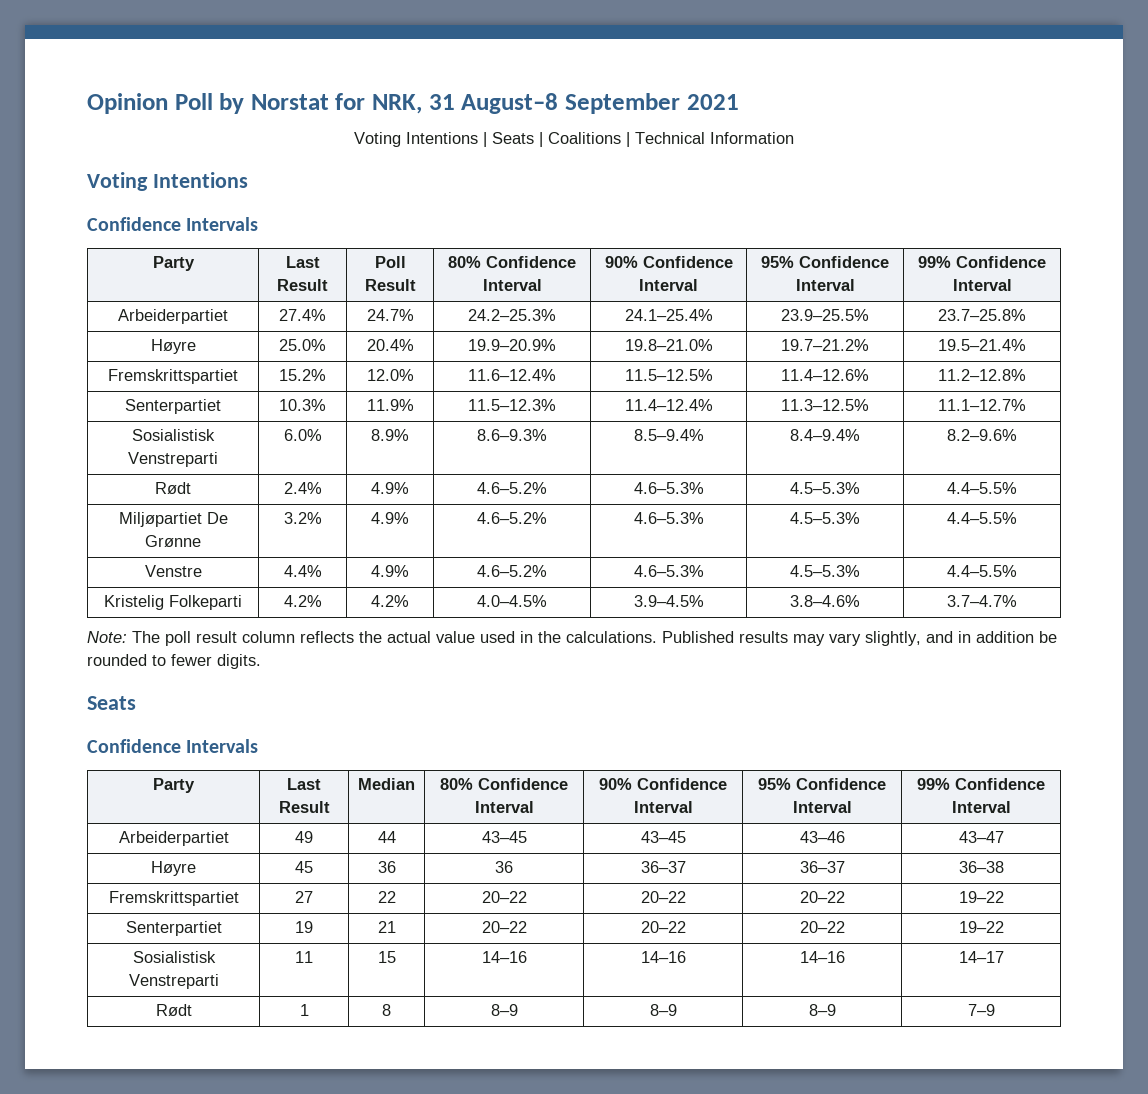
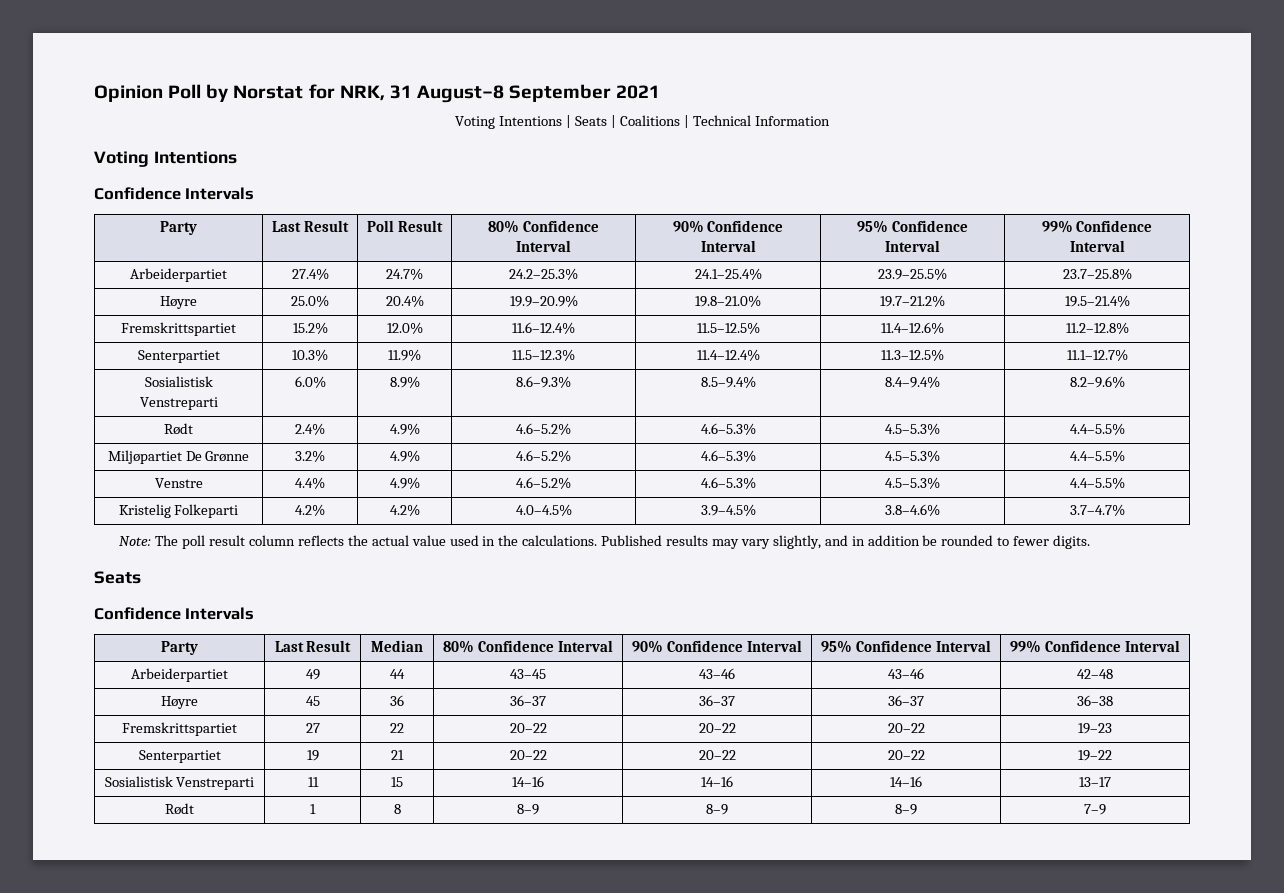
[640,831,686,843] [799,831,845,843] [958,831,1004,843] 43–45 | 43–46 | 43–47 -> [699,668,735,679] [888,668,924,679] [1077,669,1113,679] 43–46 | 43–46 | 42–48
[495,861,513,873] 36 -> [510,695,546,706] 36–37
[958,891,1004,903] 19–22 -> [1078,723,1112,734] 19–23
[958,951,1004,963] 14–17 -> [1079,777,1111,787] 13–17

